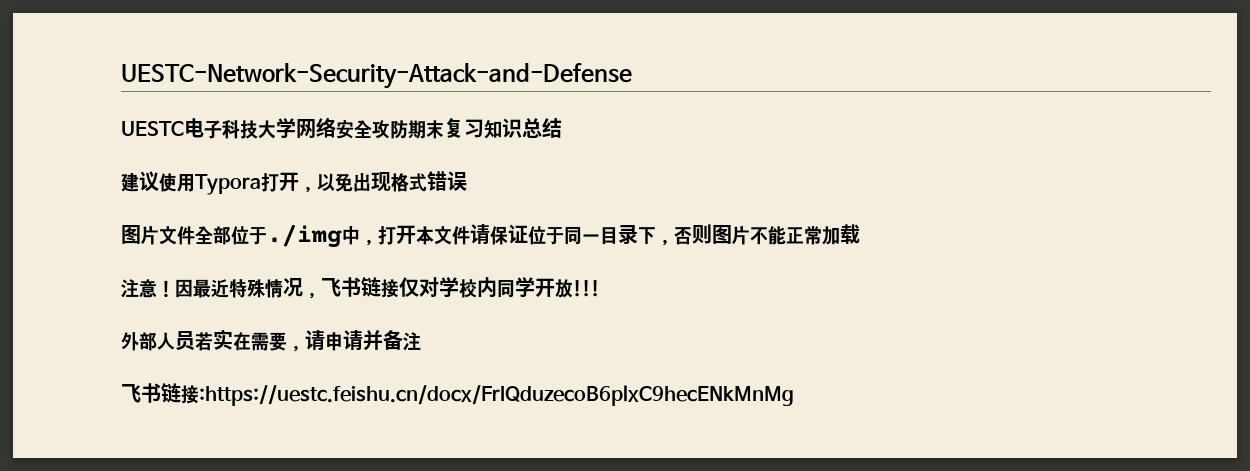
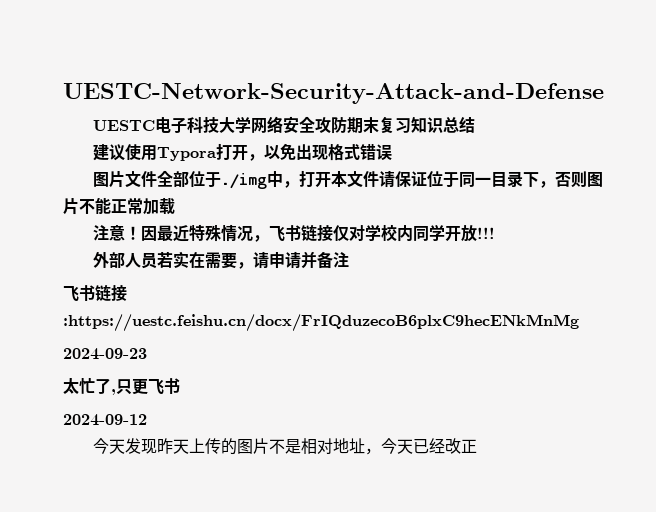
(794, 395) none -> [63,348,147,360] [63,378,180,395] [63,414,147,426] [92,438,477,455] // 2024-09-23 // 太忙了,只更飞书 // 2024-09-12 // 今天发现昨天上传的图片不是相对地址，今天已经改正

